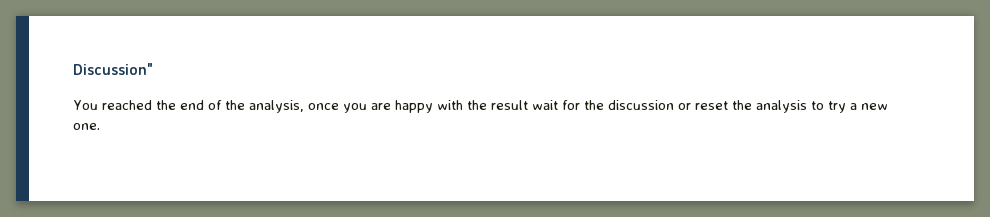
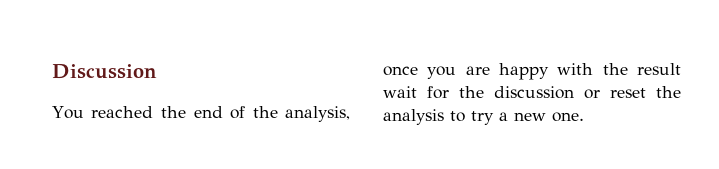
[73,63,153,75] Discussion" -> [52,64,157,79] Discussion

